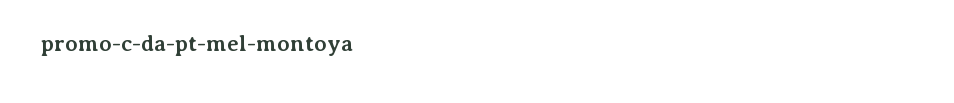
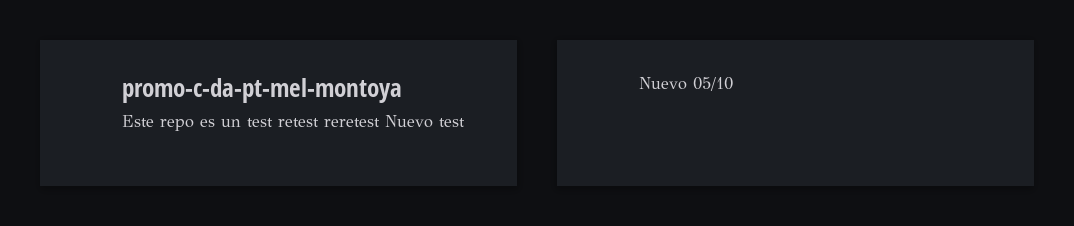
(353, 45) none -> [122,115,465,131] [639,77,733,91] // Este repo es un test retest reretest Nuevo test Nuevo 05/10

